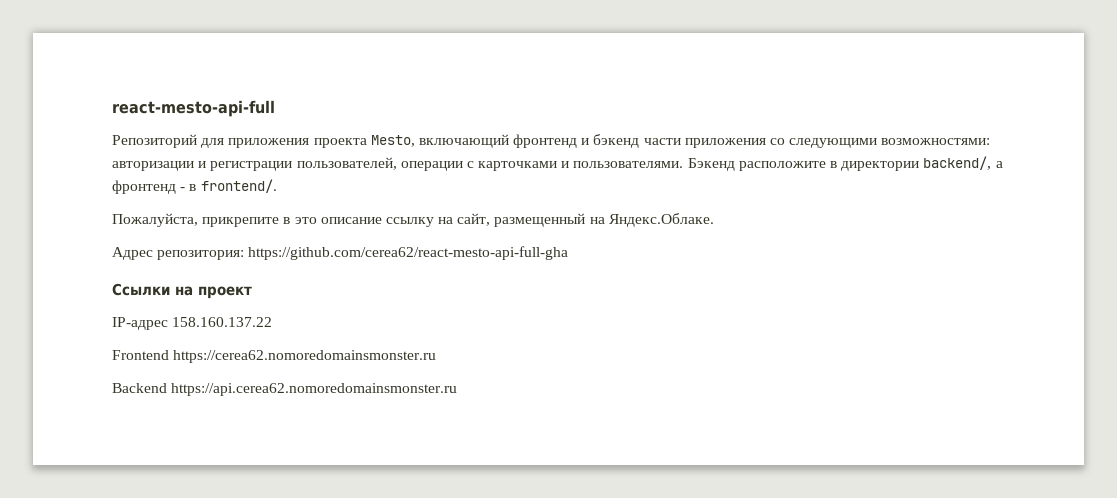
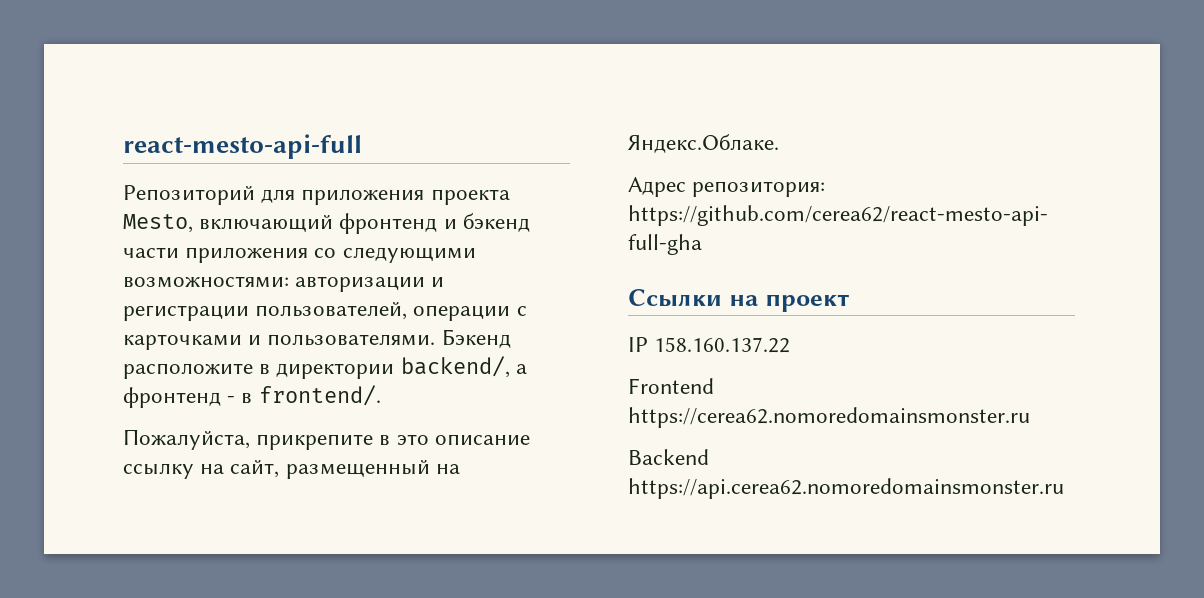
[112,317,168,330] IP-адрес -> [628,337,648,352] IP

